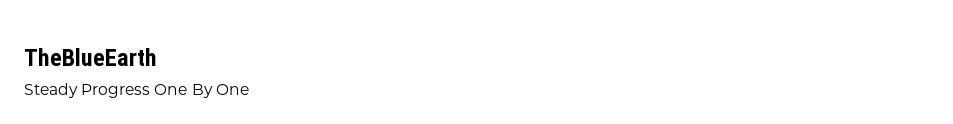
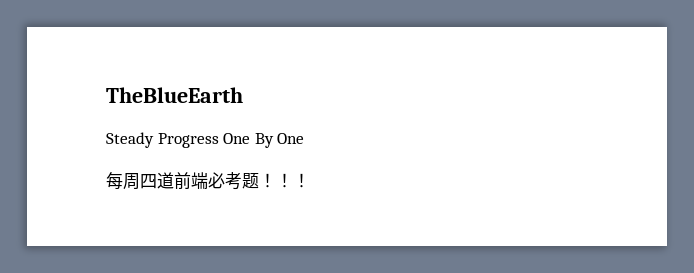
(249, 89) none -> [106,172,310,190] // 每周四道前端必考题！！！

